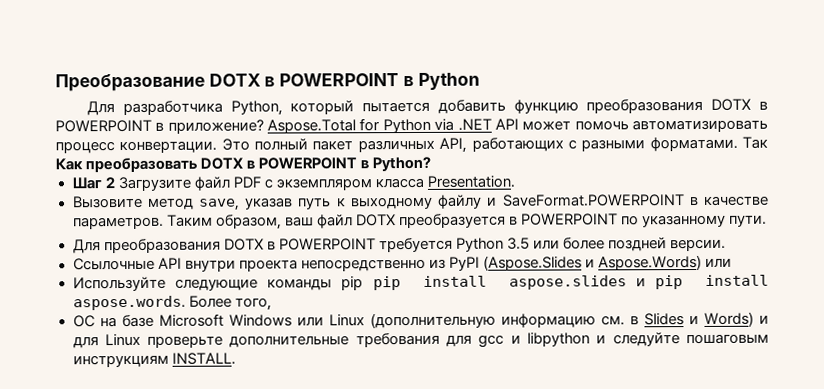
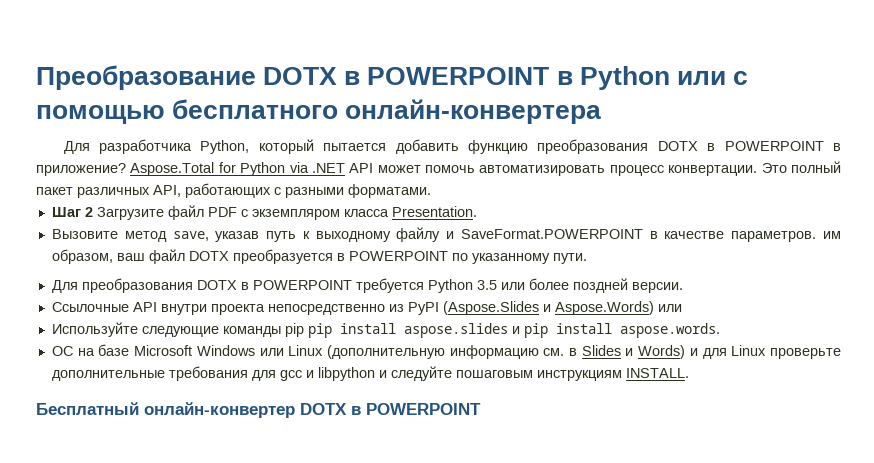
(480, 81) none -> [676,71,749,85] [36,99,602,124] или с помощью бесплатного онлайн-конвертера
[742,136,769,149] [55,156,432,173] Так Как преобразовать DOTX в POWERPOINT в Python? -> (431, 191) none
[166,214,213,227] Таким -> [823,231,841,239] им
[188,295,272,311] Более того, -> (720, 330) none
(236, 358) none -> [36,402,481,418] // Бесплатный онлайн-конвертер DOTX в POWERPOINT

